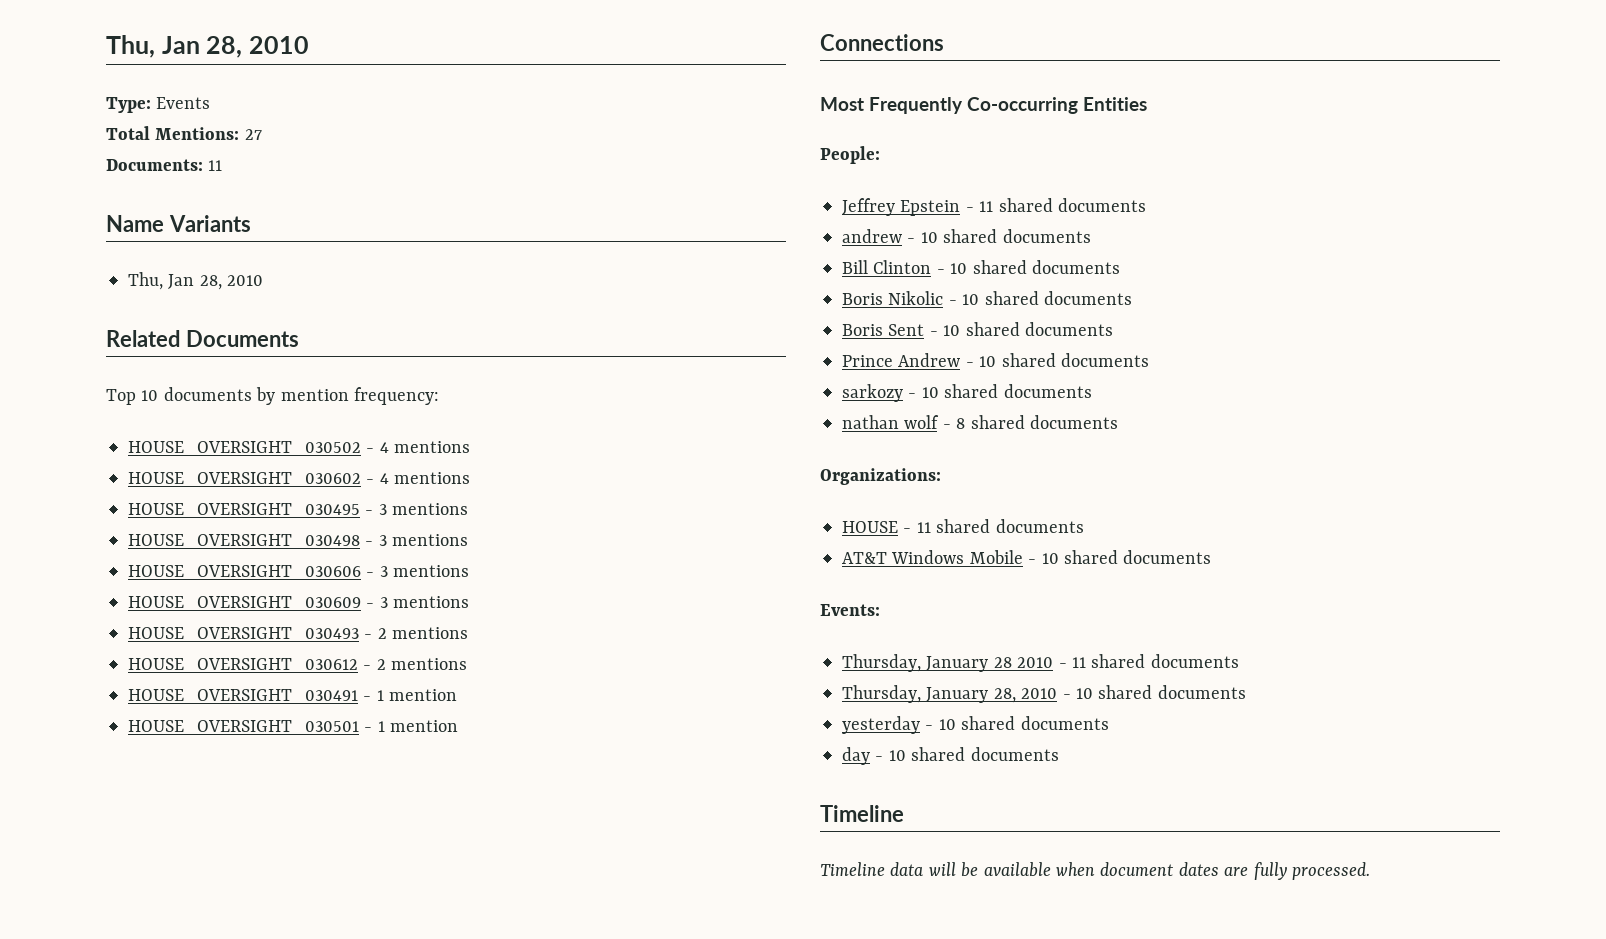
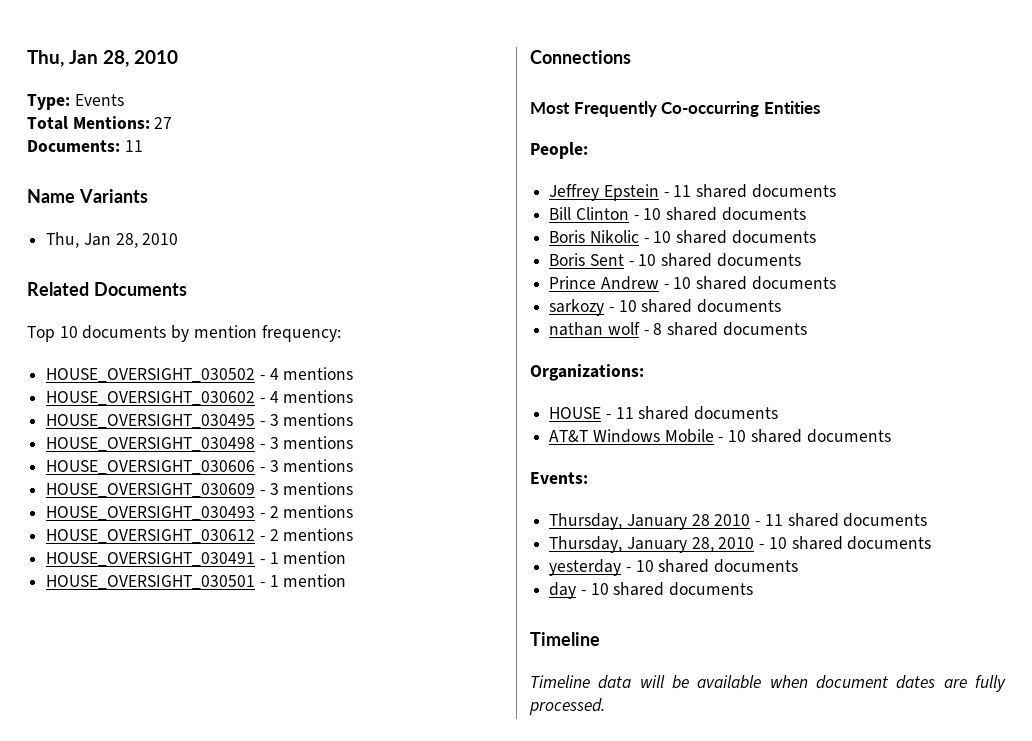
[842,229,1091,243] // andrew - 10 shared documents -> (836, 191) none

